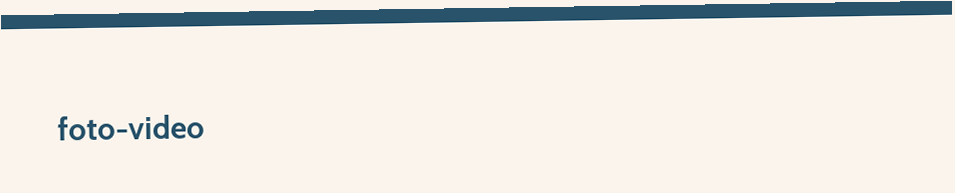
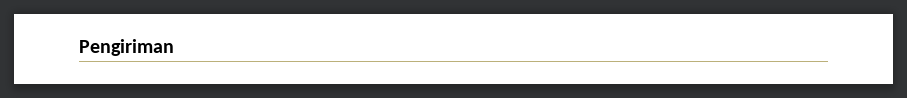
[57,114,205,141] foto-video -> [79,39,174,56] Pengiriman

